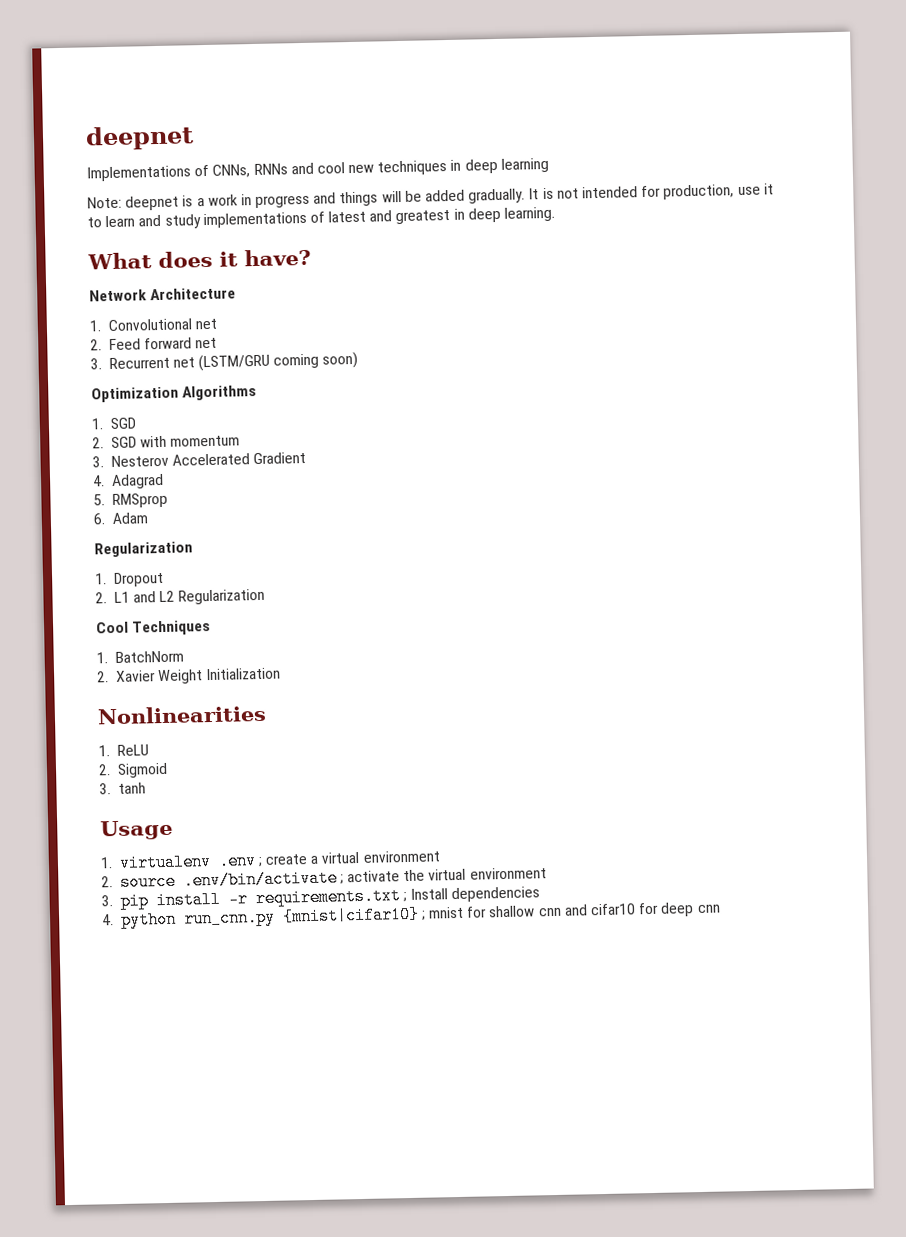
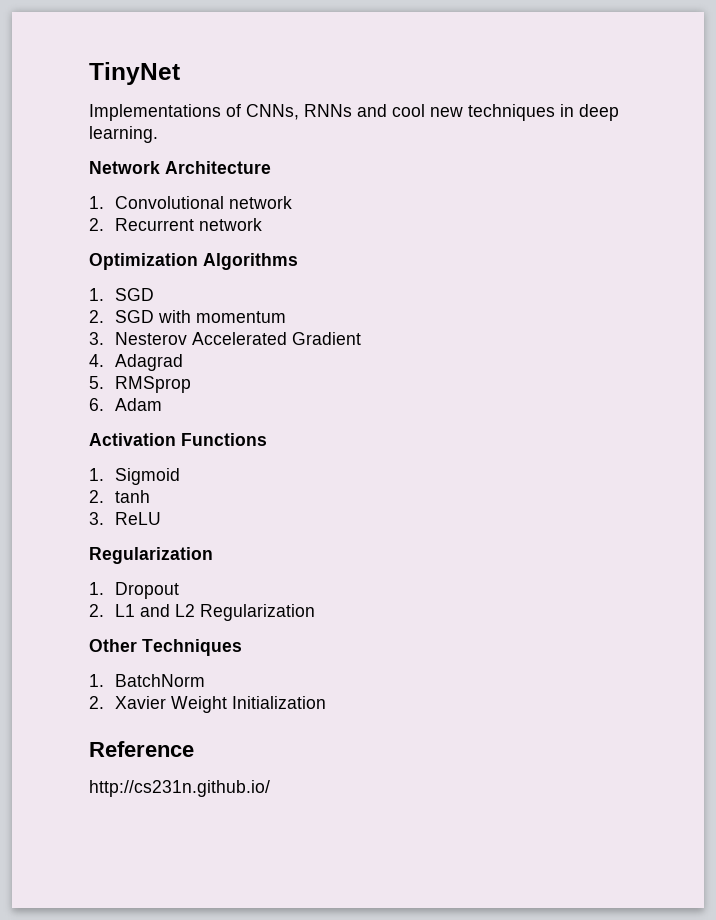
[85,125,194,151] deepnet -> [89,62,180,85] TinyNet
[500,157,549,173] [87,183,774,211] [87,206,556,229] [87,248,311,270] [89,287,237,302] [89,318,217,332] [90,337,218,351] [90,351,359,372] learning // Note: deepnet is a work in progress and things will be added gradually. It is not intended for production, use it to learn and study implementations of latest and greatest in deep learning. // What does it have? // Network Architecture // 1. Convolutional net // 2. Feed forward net // 3. Recurrent net (LSTM/GRU coming soon) -> [89,126,158,143] [89,161,271,174] [89,196,292,209] [89,218,262,231] learning. // Network Architecture // 1. Convolutional network // 2. Recurrent network
(148, 518) none -> [89,433,267,446] [89,468,180,485] [89,490,150,503] [89,512,161,525] // Activation Functions // 1. Sigmoid // 2. tanh // 3. ReLU
[96,621,129,634] Cool -> [89,639,137,652] Other
[97,704,267,725] [98,744,149,757] [98,762,168,778] [99,782,146,795] [100,819,173,841] [100,850,440,872] [101,867,547,891] [101,886,541,910] [102,902,721,929] Nonlinearities // 1. ReLU // 2. Sigmoid // 3. tanh // Usage // 1. virtualenv .env ; create a virtual environment // 2. source .env/bin/activate ; activate the virtual environment // 3. pip install -r requirements.txt ; Install dependencies // 4. python run_cnn.py {mnist|cifar10} ; mnist for shallow cnn and cifar10 for deep cnn -> [89,741,194,757] [89,780,270,797] Reference // http://cs231n.github.io/

